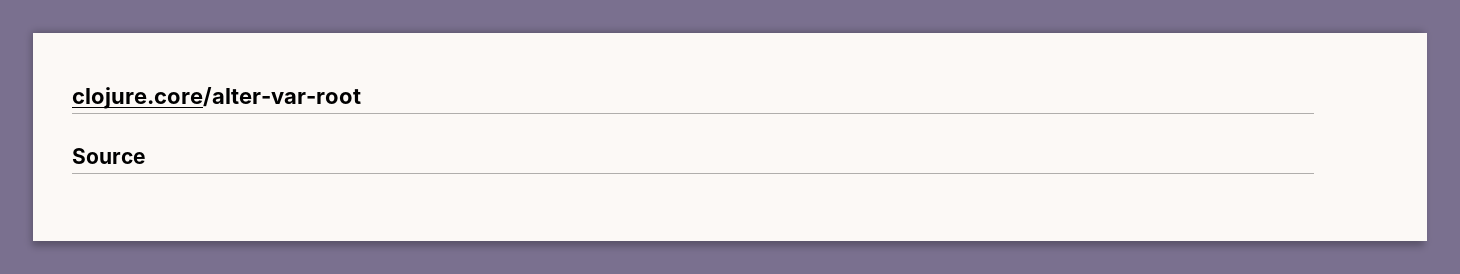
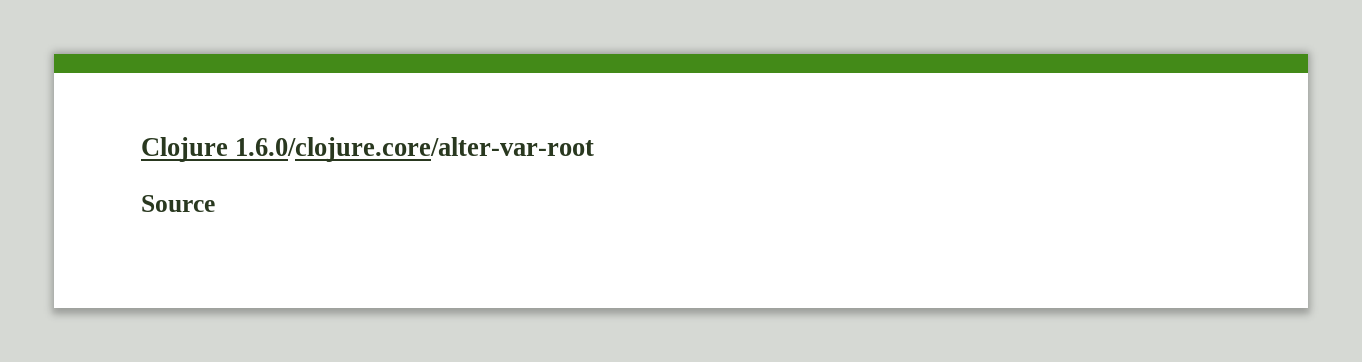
[72,87,361,109] clojure.core/alter-var-root -> [141,137,595,162] Clojure 1.6.0/clojure.core/alter-var-root

